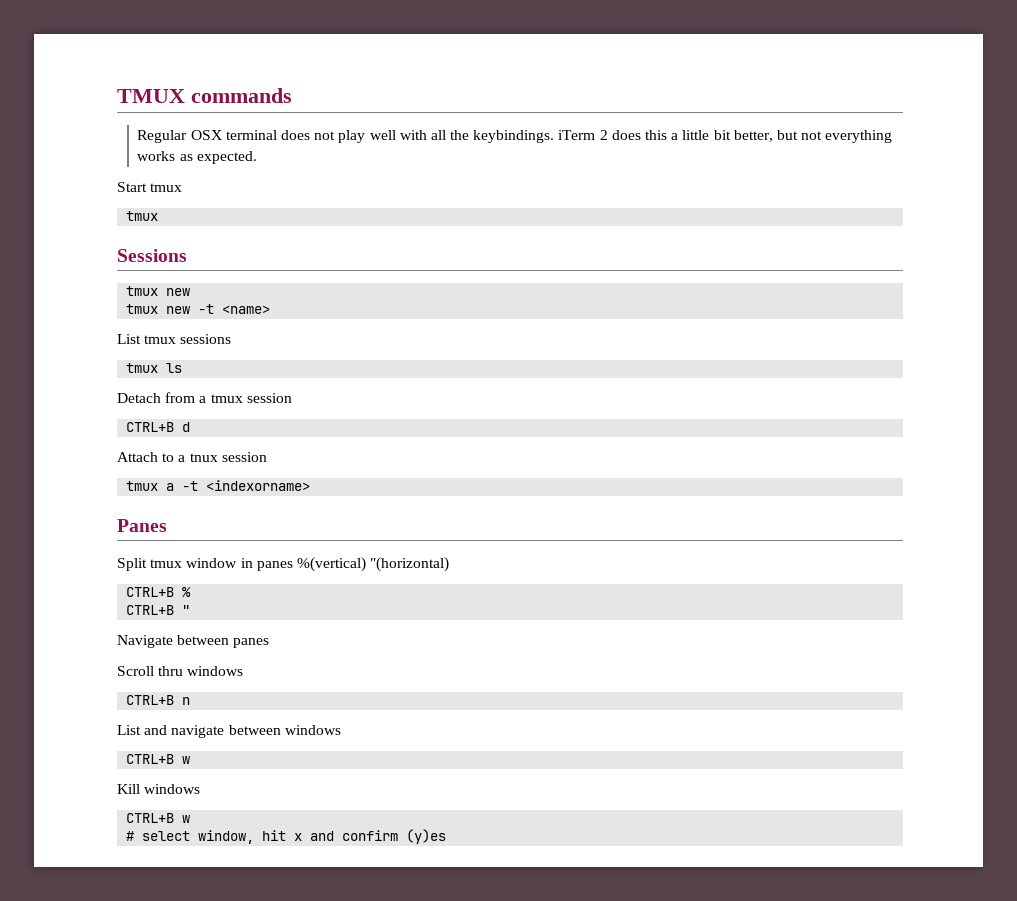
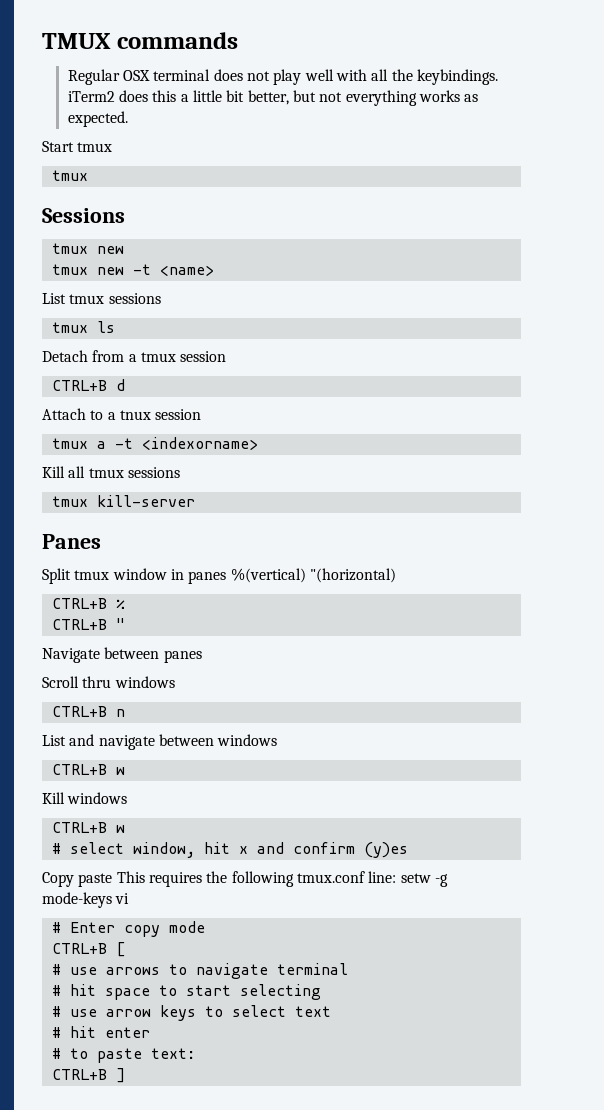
[558,130,608,140] iTerm 2 -> [67,91,115,102] iTerm2
(311, 485) none -> [42,466,180,478] [51,495,195,507] // Kill all tmux sessions // tmux kill-server
(447, 836) none -> [42,871,448,887] [42,892,130,908] [51,921,205,937] [51,942,125,957] [51,963,348,979] [51,984,321,1000] [51,1005,331,1021] [51,1026,150,1038] [51,1048,195,1063] [51,1068,125,1083] // Copy paste This requires the following tmux.conf line: setw -g mode-keys vi // # Enter copy mode // CTRL+B [ // # use arrows to navigate terminal // # hit space to start selecting // # use arrow keys to select text // # hit enter // # to paste text: // CTRL+B ]

